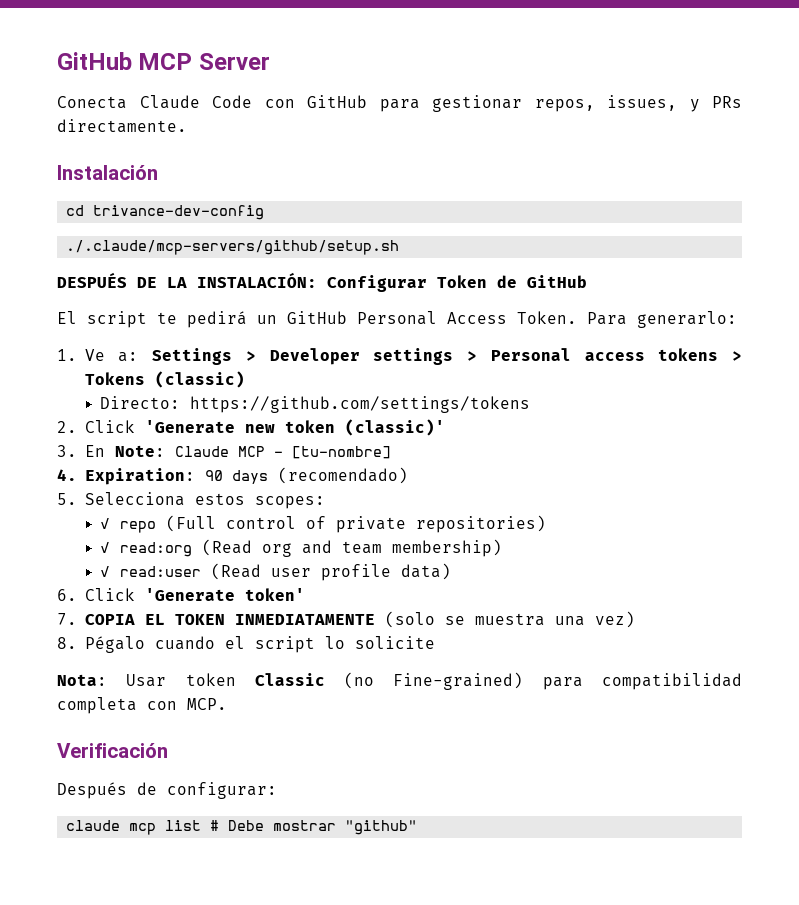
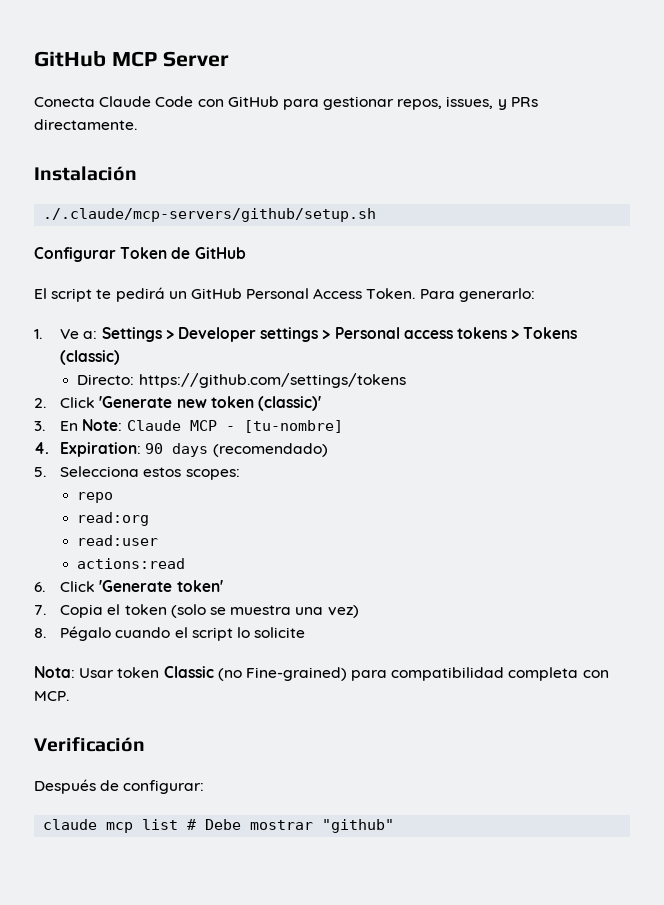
[66,205,265,220] // cd trivance-dev-config -> (137, 173) none
[57,272,317,288] DESPUÉS DE LA INSTALACIÓN: -> (377, 215) none
[100,518,111,529] ✓ -> (240, 474) none
[166,515,547,533] [100,539,503,557] [100,563,452,581] (Full control of private repositories) // ✓ read:org (Read org and team membership) // ✓ read:user (Read user profile data) -> [77,512,150,526] [77,535,159,546] [77,558,186,569] // read:org // read:user // actions:read
[84,614,375,625] COPIA EL TOKEN INMEDIATAMENTE -> [60,604,167,618] Copia el token

